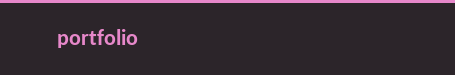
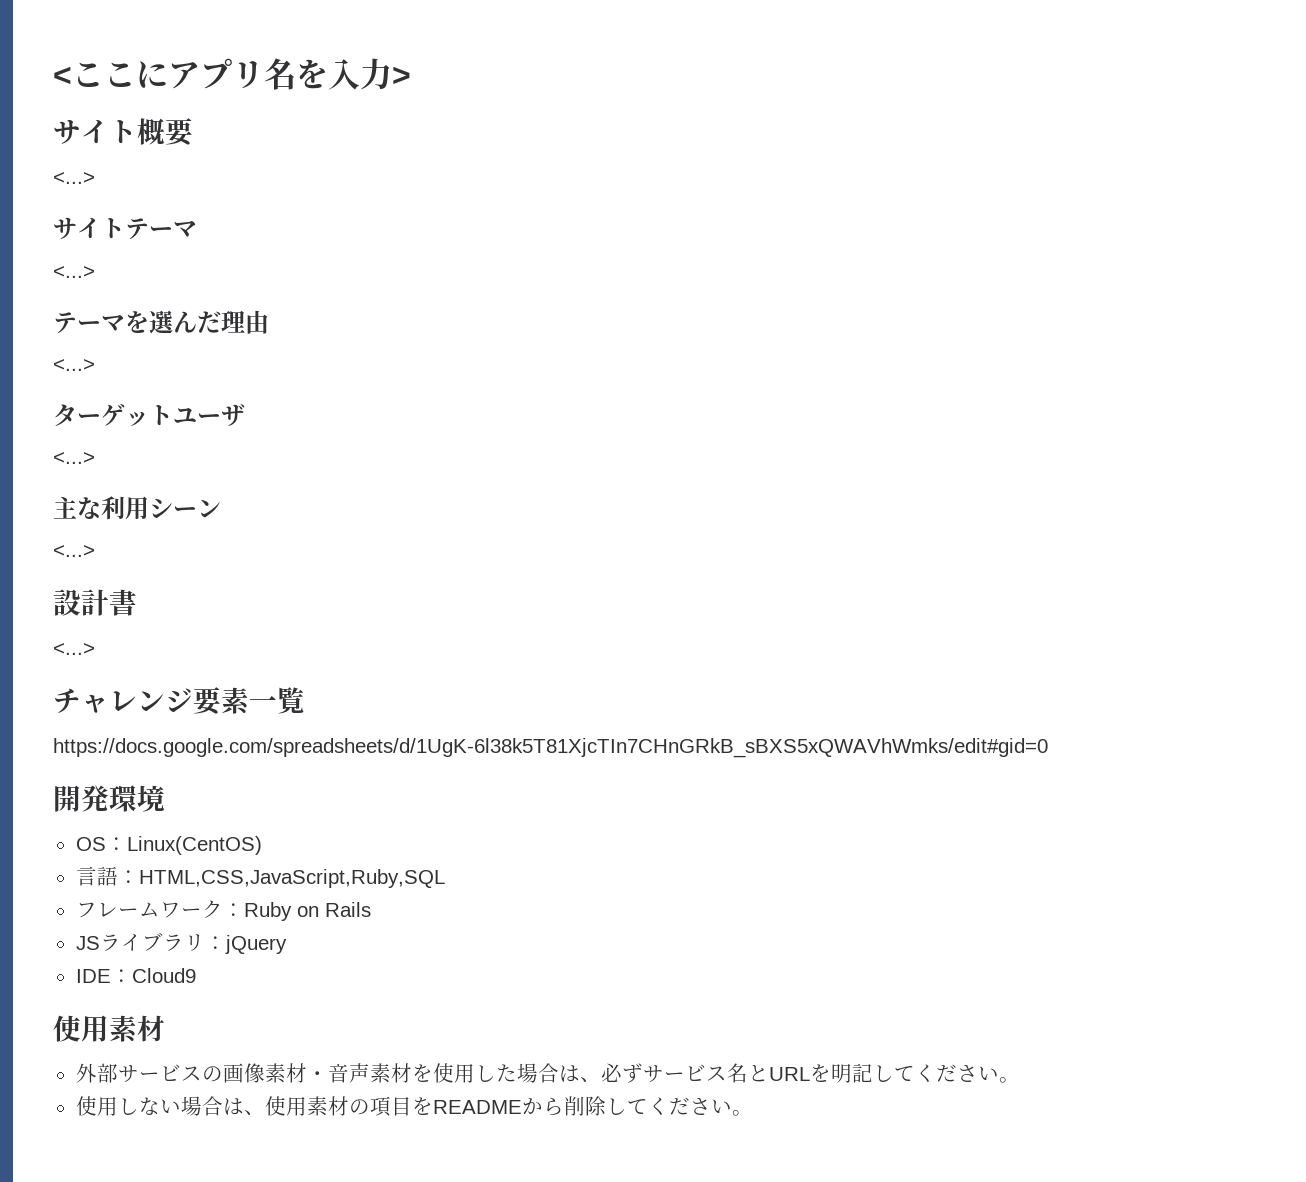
[57,29,138,48] portfolio -> [53,58,411,90] [53,118,194,146] [53,172,95,184] [53,217,197,240] [53,266,95,278] [53,310,269,334] [53,359,95,371] [53,403,245,427] [53,452,95,464] [53,496,221,520] [53,545,95,557] [53,589,137,616] [53,643,95,655] [53,687,305,715] [53,738,1048,758] [53,785,165,812] [75,836,262,855] [75,866,445,888] [75,900,371,921] [75,932,287,954] [75,968,196,983] [53,1015,165,1042] [75,1063,1020,1083] [75,1096,753,1117] <ここにアプリ名を入力> // サイト概要 // <...> // サイトテーマ // <...> // テーマを選んだ理由 // <...> // ターゲットユーザ // <...> // 主な利用シーン // <...> // 設計書 // <...> // チャレンジ要素一覧 // https://docs.google.com/spreadsheets/d/1UgK-6l38k5T81XjcTIn7CHnGRkB_sBXS5xQWAVhWmks/edit#gid=0 // 開発環境 // OS：Linux(CentOS) // 言語：HTML,CSS,JavaScript,Ruby,SQL // フレームワーク：Ruby on Rails // JSライブラリ：jQuery // IDE：Cloud9 // 使用素材 // 外部サービスの画像素材・音声素材を使用した場合は、必ずサービス名とURLを明記してください。 // 使用しない場合は、使用素材の項目をREADMEから削除してください。

